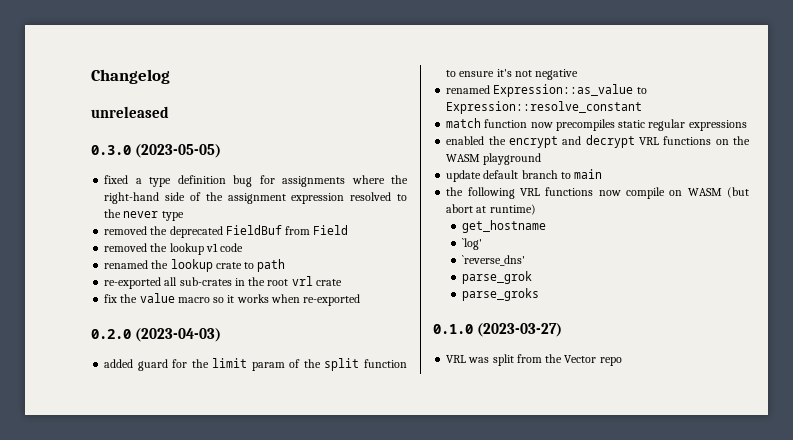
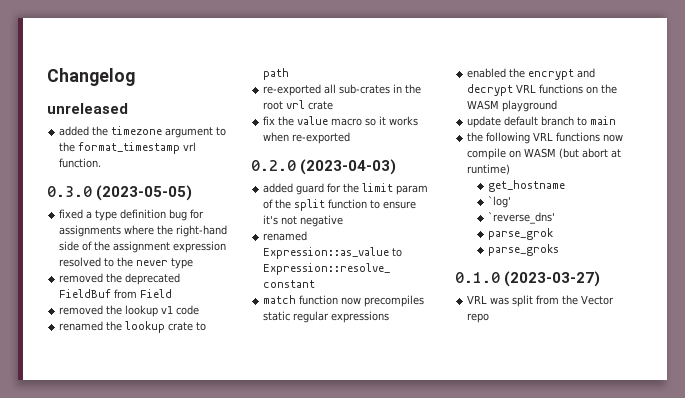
(169, 112) none -> [59,126,227,138] [59,142,197,154] [59,158,102,168] // added the timezone argument to the format_timestamp vrl function.

